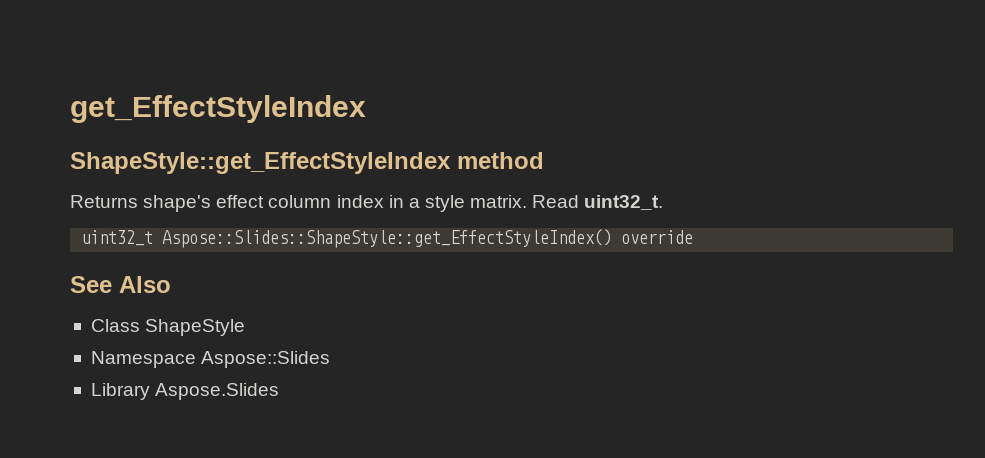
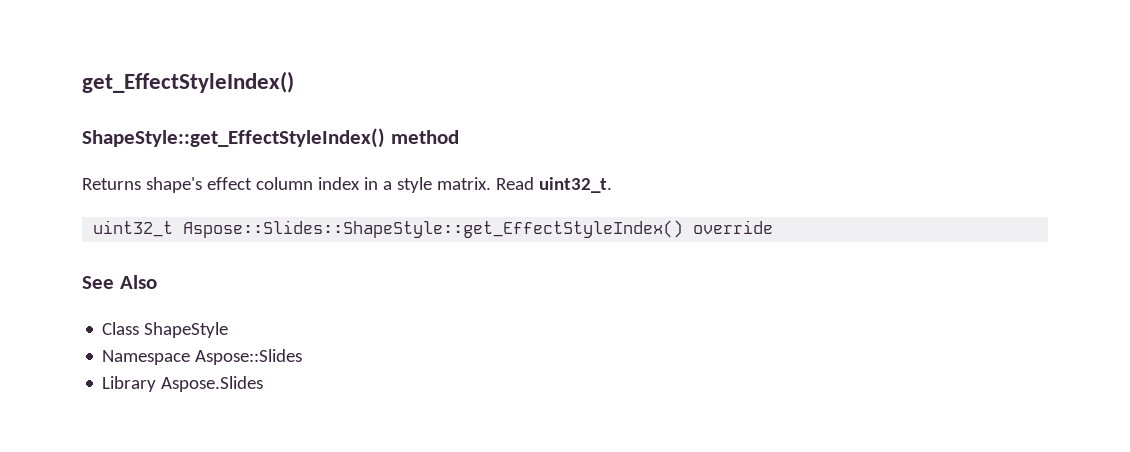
[70,95,366,123] [70,152,451,174] get_EffectStyleIndex // ShapeStyle::get_EffectStyleIndex -> [82,71,294,93] [82,128,385,148] get_EffectStyleIndex() // ShapeStyle::get_EffectStyleIndex()

